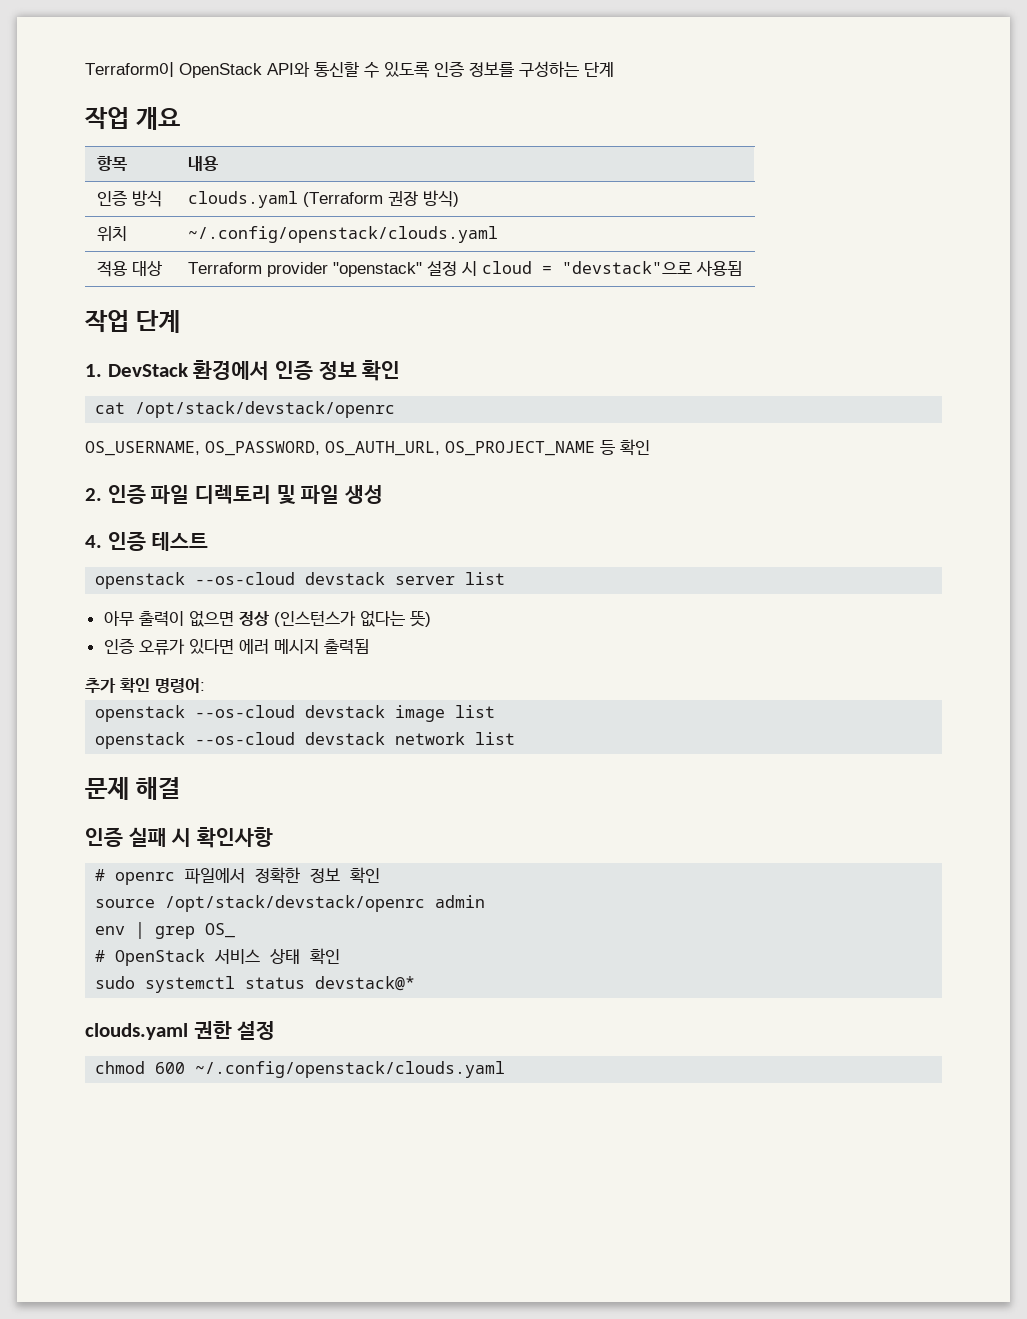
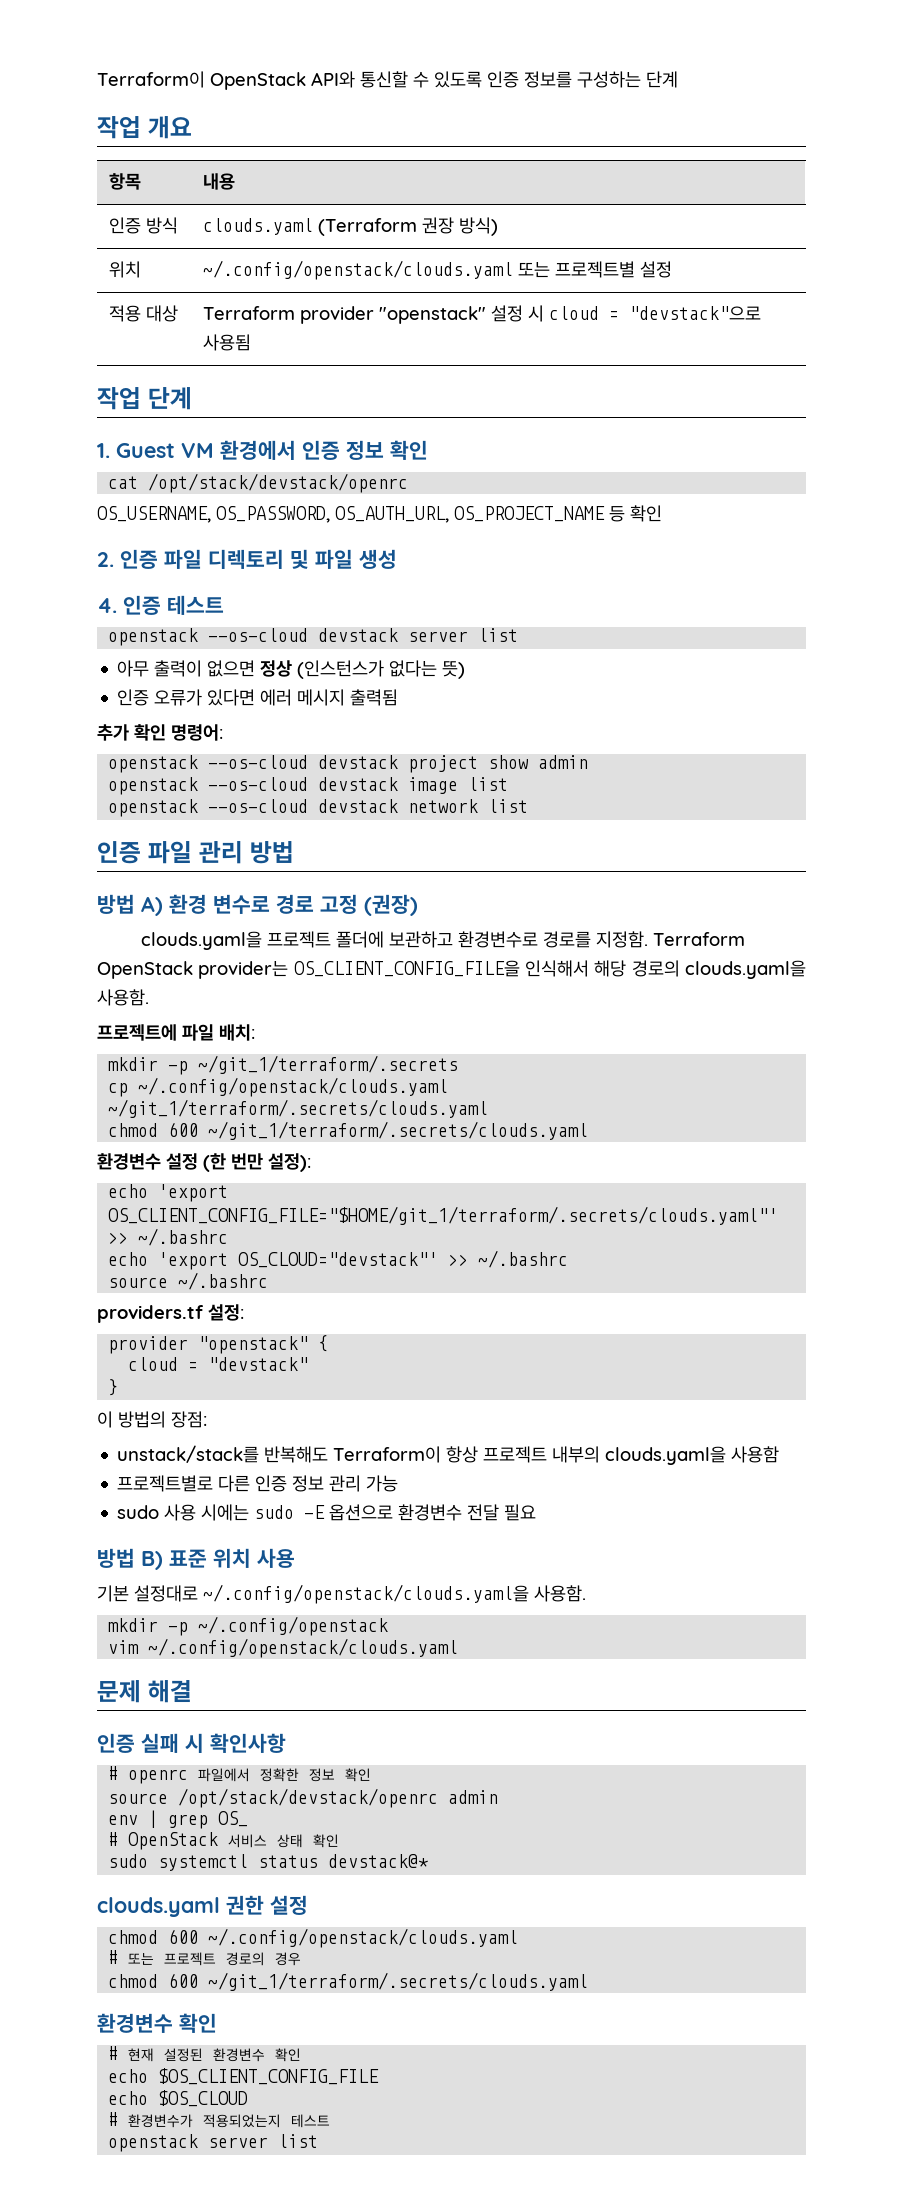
(499, 234) none -> [518,261,673,278] 또는 프로젝트별 설정
[107,363,188,377] DevStack -> [116,443,214,458] Guest VM
(205, 685) none -> [108,755,589,773] // openstack --os-cloud devstack project show admin
(516, 738) none -> [97,841,294,864] [97,894,418,916] [140,931,745,950] [97,960,806,979] [97,989,149,1006] [97,1024,255,1041] [108,1055,459,1075] [108,1077,449,1097] [108,1099,489,1118] [108,1121,589,1140] [97,1153,311,1172] [108,1184,229,1202] [108,1206,779,1225] [108,1228,229,1246] [108,1250,569,1270] [108,1272,269,1290] [97,1304,244,1323] [108,1335,329,1354] [128,1357,309,1371] [108,1379,119,1396] [97,1411,207,1428] [117,1445,780,1465] [117,1475,399,1492] [117,1504,537,1521] [97,1548,295,1570] [97,1584,586,1604] [108,1616,389,1636] [108,1638,459,1658] // 인증 파일 관리 방법 // 방법 A) 환경 변수로 경로 고정 (권장) // clouds.yaml을 프로젝트 폴더에 보관하고 환경변수로 경로를 지정함. Terraform OpenStack provider는 OS_CLIENT_CONFIG_FILE을 인식해서 해당 경로의 clouds.yaml을 사용함. // 프로젝트에 파일 배치: // mkdir -p ~/git_1/terraform/.secrets // cp ~/.config/openstack/clouds.yaml ~/git_1/terraform/.secrets/clouds.yaml // chmod 600 ~/git_1/terraform/.secrets/clouds.yaml // 환경변수 설정 (한 번만 설정): // echo 'export OS_CLIENT_CONFIG_FILE="$HOME/git_1/terraform/.secrets/clouds.yaml"' >> ~/.bashrc // echo 'export OS_CLOUD="devstack"' >> ~/.bashrc // source ~/.bashrc // providers.tf 설정: // provider "openstack" { // cloud = "devstack" // } // 이 방법의 장점: // unstack/stack를 반복해도 Terraform이 항상 프로젝트 내부의 clouds.yaml을 사용함 // 프로젝트별로 다른 인증 정보 관리 가능 // sudo 사용 시에는 sudo -E 옵션으로 환경변수 전달 필요 // 방법 B) 표준 위치 사용 // 기본 설정대로 ~/.config/openstack/clouds.yaml을 사용함. // mkdir -p ~/.config/openstack // vim ~/.config/openstack/clouds.yaml
(506, 1069) none -> [108,1950,302,1966] [108,1972,589,1991] [97,2013,217,2033] [108,2046,302,2062] [108,2068,380,2085] [108,2090,249,2107] [108,2112,331,2128] [108,2134,319,2152] // # 또는 프로젝트 경로의 경우 // chmod 600 ~/git_1/terraform/.secrets/clouds.yaml // 환경변수 확인 // # 현재 설정된 환경변수 확인 // echo $OS_CLIENT_CONFIG_FILE // echo $OS_CLOUD // # 환경변수가 적용되었는지 테스트 // openstack server list

